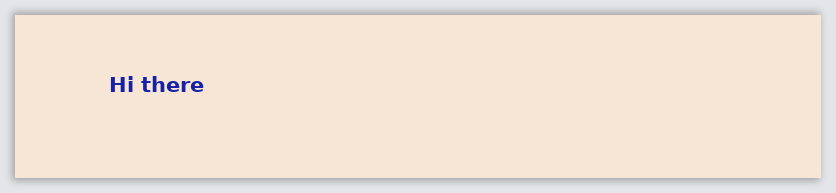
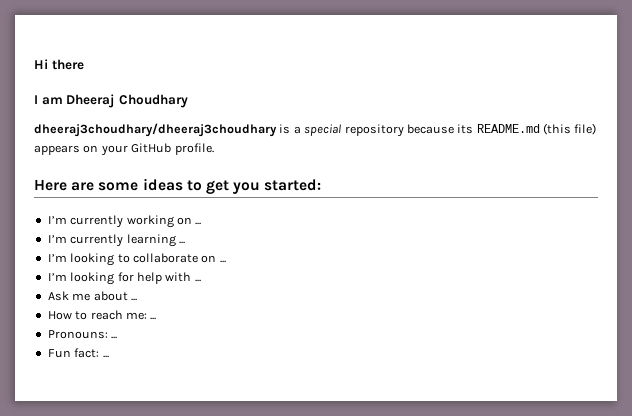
(204, 84) none -> [34,94,188,108] [34,123,597,137] [34,143,214,156] [34,178,322,194] [47,215,202,228] [47,234,185,247] [47,253,226,266] [47,272,201,285] [47,291,137,301] [47,310,157,320] [47,330,118,339] [47,348,109,358] // I am Dheeraj Choudhary // dheeraj3choudhary/dheeraj3choudhary is a special repository because its README.md (this file) appears on your GitHub profile. // Here are some ideas to get you started: // I’m currently working on ... // I’m currently learning ... // I’m looking to collaborate on ... // I’m looking for help with ... // Ask me about ... // How to reach me: ... // Pronouns: ... // Fun fact: ...

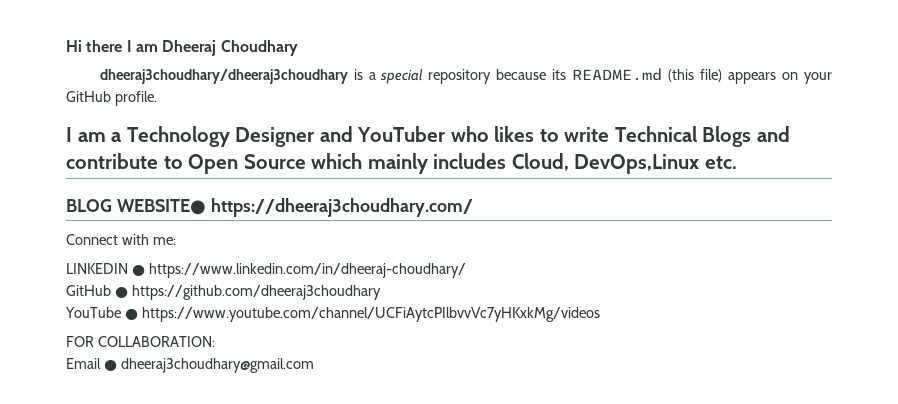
(84, 64) // -> (123, 46) none
[34,178,322,194] [47,215,202,228] [47,234,185,247] [47,253,226,266] [47,272,201,285] [47,291,137,301] [47,310,157,320] [47,330,118,339] [47,348,109,358] Here are some ideas to get you started: // I’m currently working on ... // I’m currently learning ... // I’m looking to collaborate on ... // I’m looking for help with ... // Ask me about ... // How to reach me: ... // Pronouns: ... // Fun fact: ... -> [66,126,790,147] [66,153,737,174] [66,198,473,217] [66,234,176,245] [66,263,466,278] [66,285,381,300] [65,307,600,322] [66,336,215,347] [66,358,314,373] I am a Technology Designer and YouTuber who likes to write Technical Blogs and contribute to Open Source which mainly includes Cloud, DevOps,Linux etc. // BLOG WEBSITE● https://dheeraj3choudhary.com/ // Connect with me: // LINKEDIN ● https://www.linkedin.com/in/dheeraj-choudhary/ // GitHub ● https://github.com/dheeraj3choudhary // YouTube ● https://www.youtube.com/channel/UCFiAytcPIlbvvVc7yHKxkMg/videos // FOR COLLABORATION: // Email ● dheeraj3choudhary@gmail.com

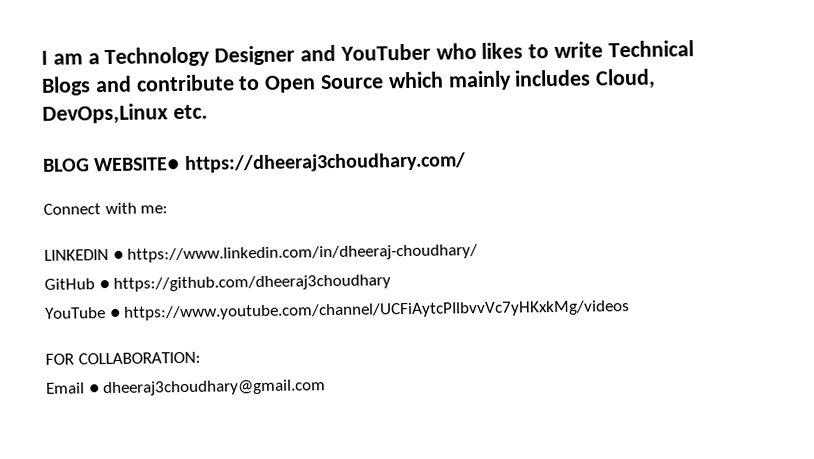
[66,40,298,56] [99,68,832,84] [66,91,157,106] Hi there I am Dheeraj Choudhary // dheeraj3choudhary/dheeraj3choudhary is a special repository because its README.md (this file) appears on your GitHub profile. // -> (41, 57) none

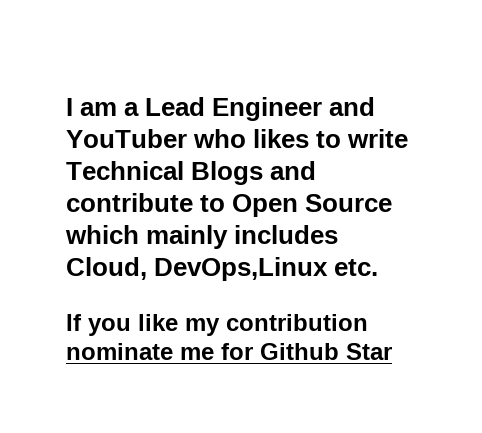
[104,45,296,68] Technology Designer -> [145,97,323,121] Lead Engineer
[43,152,466,173] [43,202,169,215] [44,244,479,263] [44,274,392,292] [45,300,631,321] [45,351,201,365] [46,379,327,397] BLOG WEBSITE● https://dheeraj3choudhary.com/ // Connect with me: // LINKEDIN ● https://www.linkedin.com/in/dheeraj-choudhary/ // GitHub ● https://github.com/dheeraj3choudhary // YouTube ● https://www.youtube.com/channel/UCFiAytcPIlbvvVc7yHKxkMg/videos // FOR COLLABORATION: // Email ● dheeraj3choudhary@gmail.com -> [66,314,368,336] [66,343,392,360] If you like my contribution nominate me for Github Star

